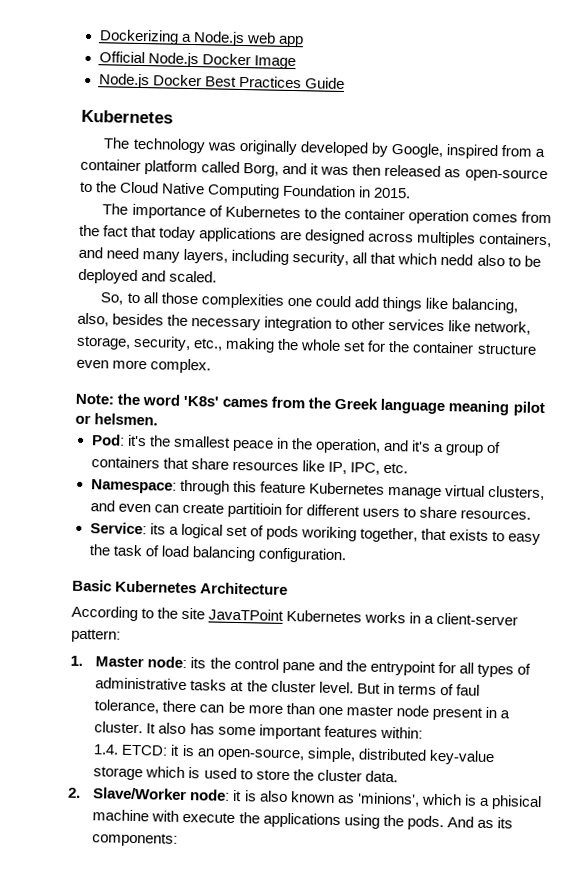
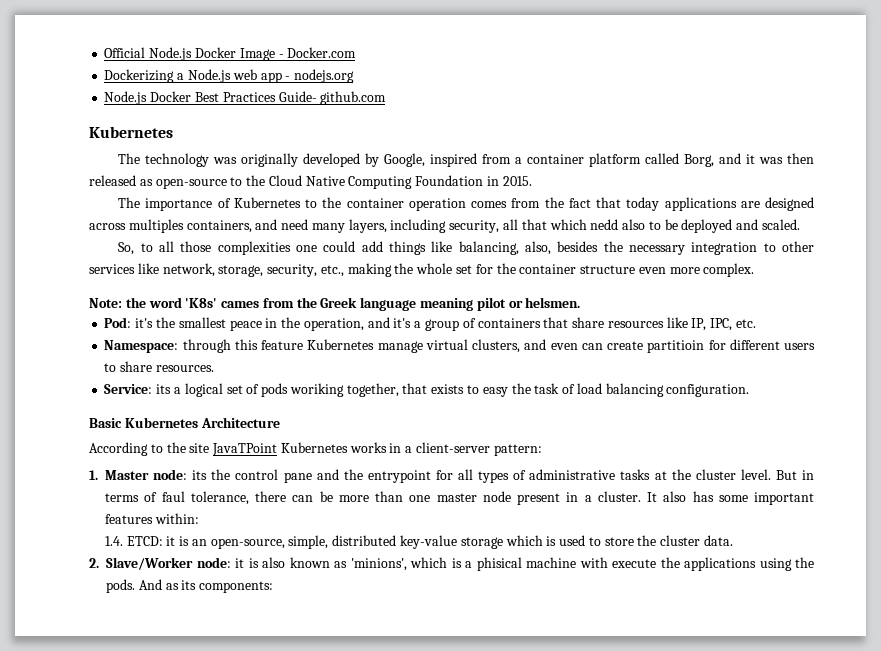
(98, 37) none -> [104,47,357,61] Official Node.js Docker Image - Docker.com //
[98,51,296,70] // Official Node.js Docker Image -> [285,69,355,83] - nodejs.org
[304,77,345,90] Guide -> [278,91,387,105] Guide- github.com

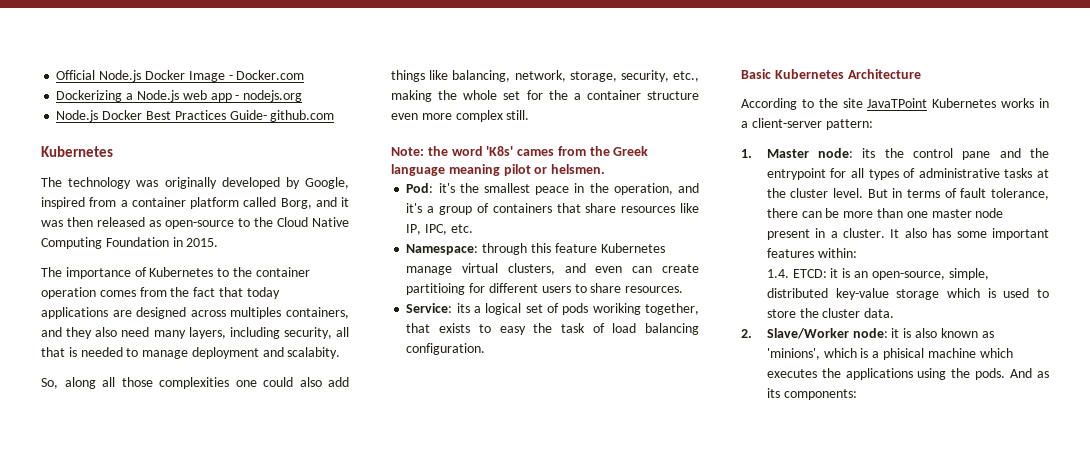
(278, 224) none -> [66,327,118,339] they also
[549,219,801,233] which nedd also to be deployed and scaled. -> [68,347,341,359] is needed to manage deployment and scalabity.
[140,243,153,252] to -> [64,377,96,389] along
(356, 246) none -> [299,377,322,387] also
[524,241,814,255] [89,263,159,274] also, besides the necessary integration to other services like -> (511, 76) none
(516, 268) none -> [573,93,581,100] a
[703,263,755,277] complex. -> [455,110,530,122] complex still.
[647,340,705,353] partitioin -> [406,283,466,295] partitioing
[161,491,185,502] faul -> [960,188,987,198] fault
[579,557,656,568] with execute -> [979,348,1013,358] [766,369,817,378] which executes

